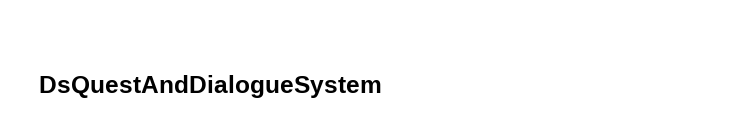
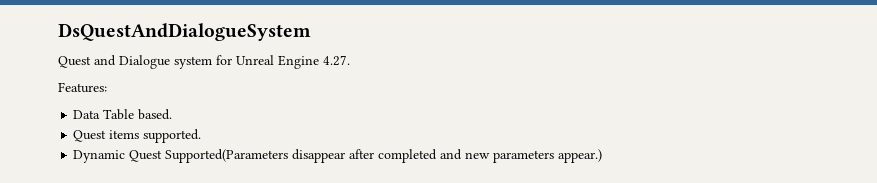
(382, 86) none -> [58,55,350,69] [58,82,107,93] [73,109,173,120] [73,129,202,143] [73,149,603,163] // Quest and Dialogue system for Unreal Engine 4.27. // Features: // Data Table based. // Quest items supported. // Dynamic Quest Supported(Parameters disappear after completed and new parameters appear.)

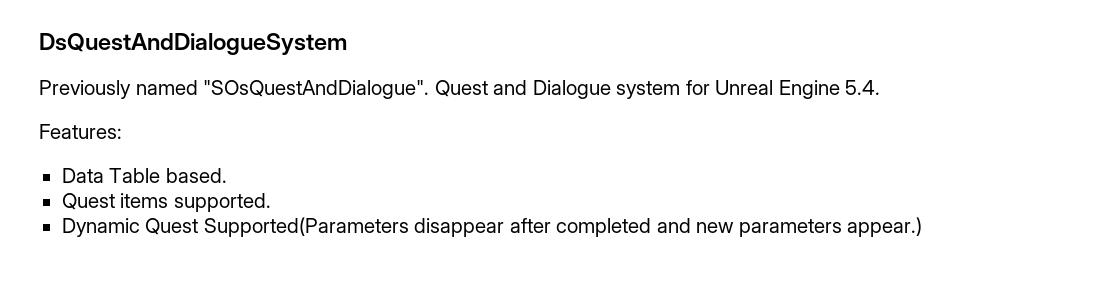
(311, 32) none -> [39,80,430,99] Previously named "SOsQuestAndDialogue".
[323,55,350,66] 4.27. -> [845,80,881,95] 5.4.

